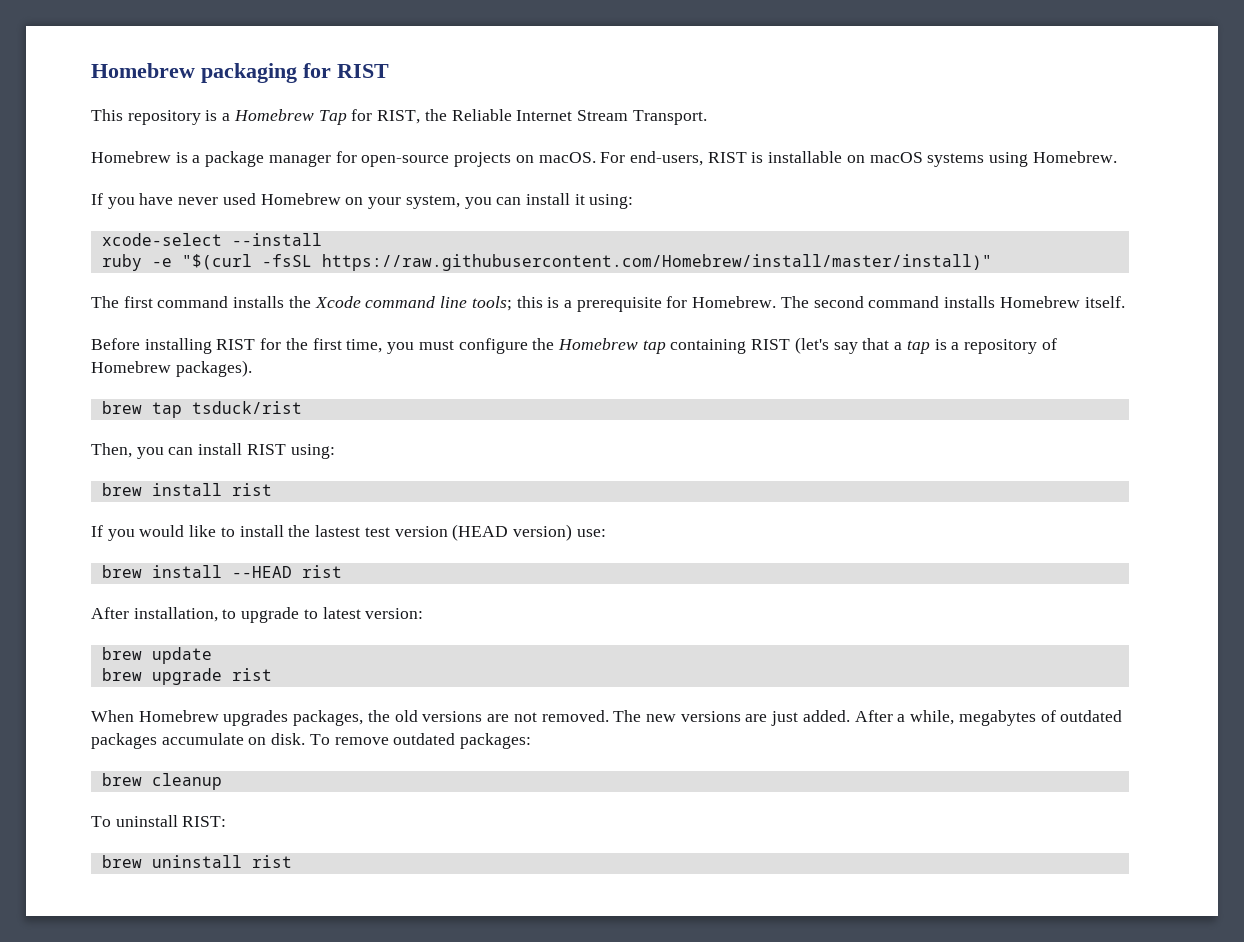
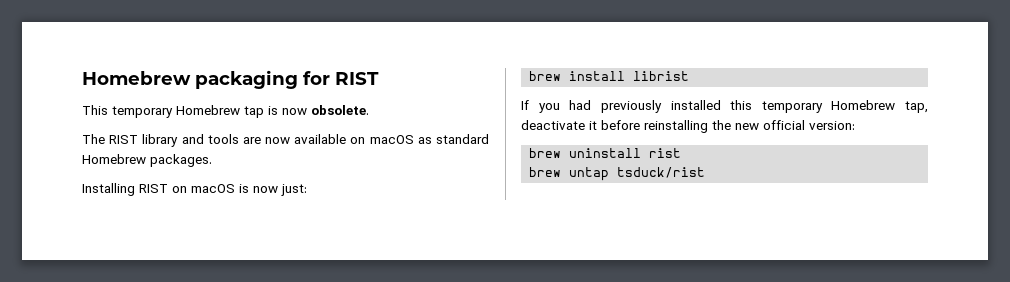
[127,109,707,125] [91,151,1117,167] [91,193,634,209] [101,233,322,246] [101,254,992,271] [91,296,1125,312] [91,337,1057,354] [91,360,252,377] [101,401,302,418] [91,443,335,459] [101,483,272,496] [91,524,606,541] [101,565,342,578] [91,607,424,623] [101,647,212,664] [101,668,272,685] [91,710,1123,726] [91,733,532,749] [101,773,222,790] [91,815,227,827] repository is a Homebrew Tap for RIST, the Reliable Internet Stream Transport. // Homebrew is a package manager for open-source projects on macOS. For end-users, RIST is installable on macOS systems using Homebrew. // If you have never used Homebrew on your system, you can install it using: // xcode-select --install // ruby -e "$(curl -fsSL https://raw.githubusercontent.com/Homebrew/install/master/install)" // The first command installs the Xcode command line tools; this is a prerequisite for Homebrew. The second command installs Homebrew itself. // Before installing RIST for the first time, you must configure the Homebrew tap containing RIST (let's say that a tap is a repository of Homebrew packages). // brew tap tsduck/rist // Then, you can install RIST using: // brew install rist // If you would like to install the lastest test version (HEAD version) use: // brew install --HEAD rist // After installation, to upgrade to latest version: // brew update // brew upgrade rist // When Homebrew upgrades packages, the old versions are not removed. The new versions are just added. After a while, megabytes of outdated packages accumulate on disk. To remove outdated packages: // brew cleanup // To uninstall RIST: -> [112,105,369,118] [82,134,490,147] [82,154,212,167] [82,183,307,196] [529,71,690,81] [521,100,928,113] [521,120,855,133] temporary Homebrew tap is now obsolete. // The RIST library and tools are now available on macOS as standard Homebrew packages. // Installing RIST on macOS is now just: // brew install librist // If you had previously installed this temporary Homebrew tap, deactivate it before reinstalling the new official version:
(292, 861) none -> [529,167,706,181] // brew untap tsduck/rist

